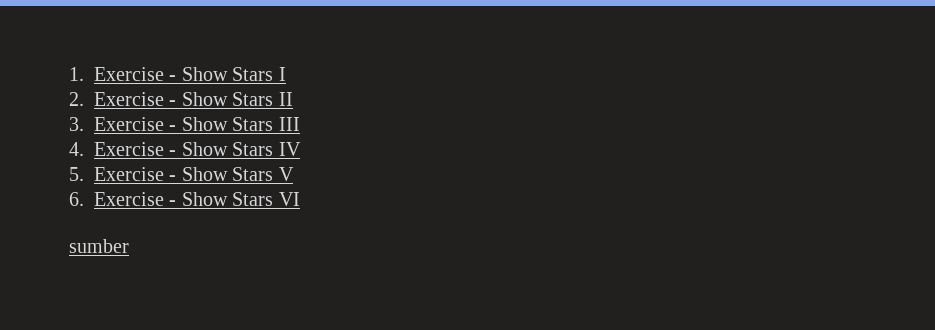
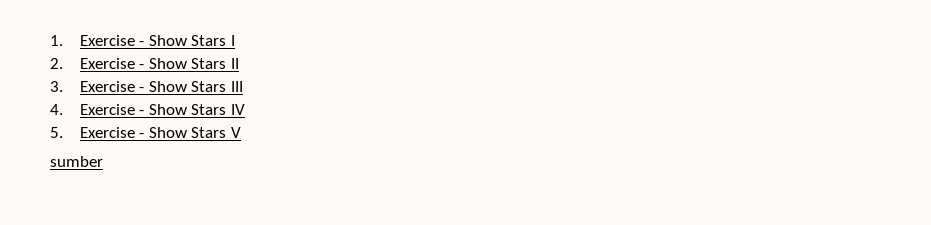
[69,192,300,206] // 6. Exercise - Show Stars VI -> (242, 132) none

